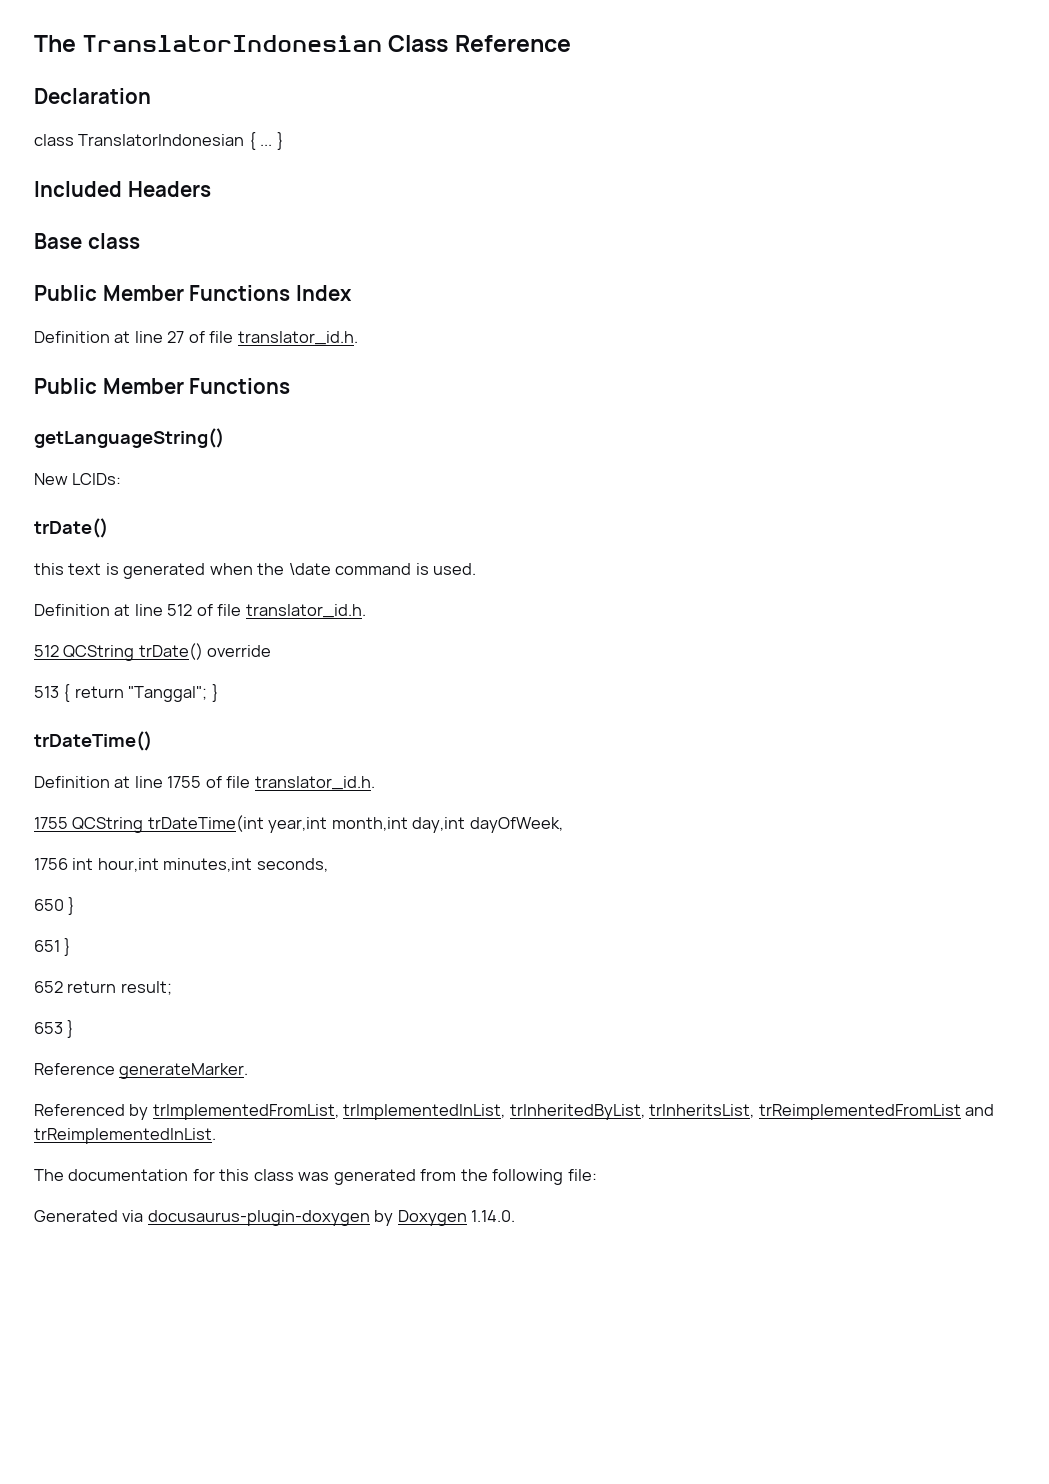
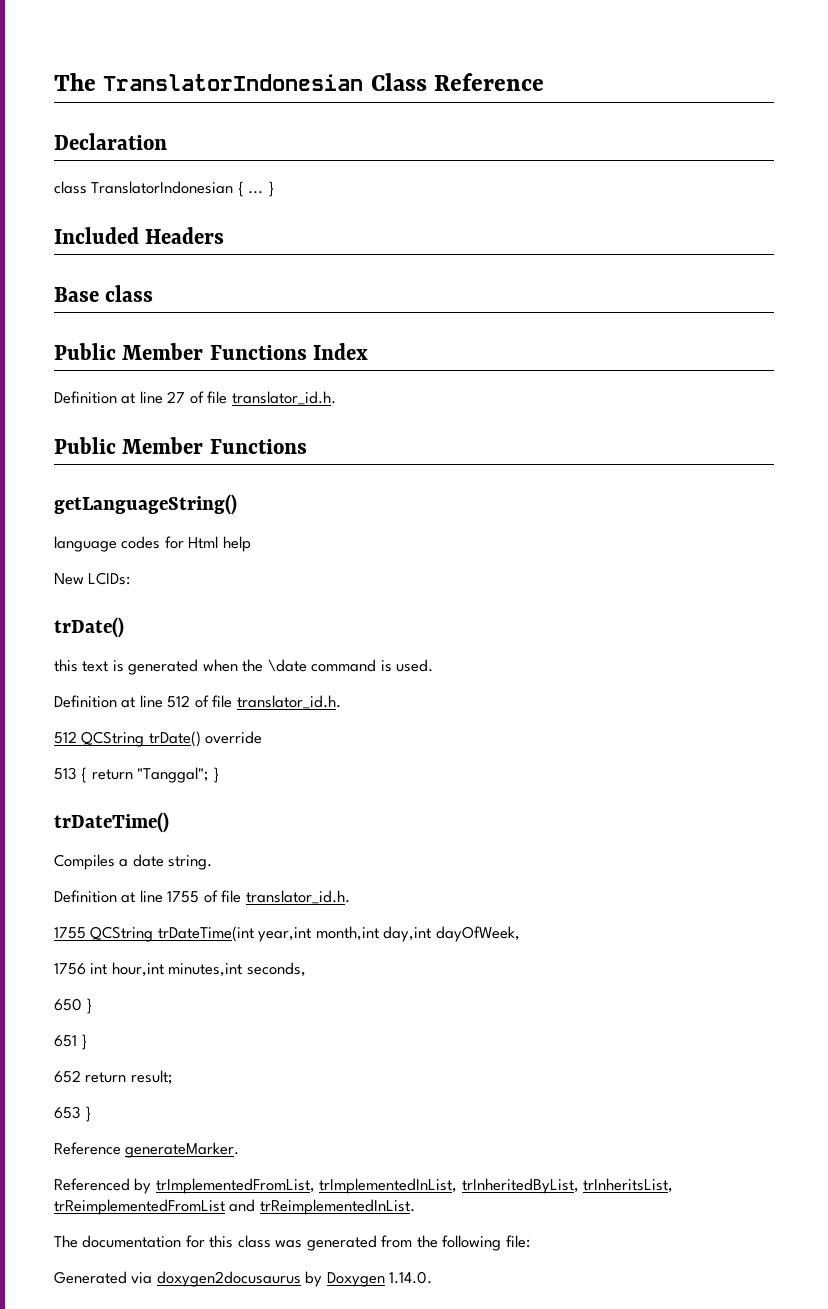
(224, 438) none -> [54,536,251,552] // language codes for Html help
(152, 741) none -> [54,854,213,870] // Compiles a date string.
[147,1210,370,1226] docusaurus-plugin-doxygen -> [156,1271,301,1287] doxygen2docusaurus

